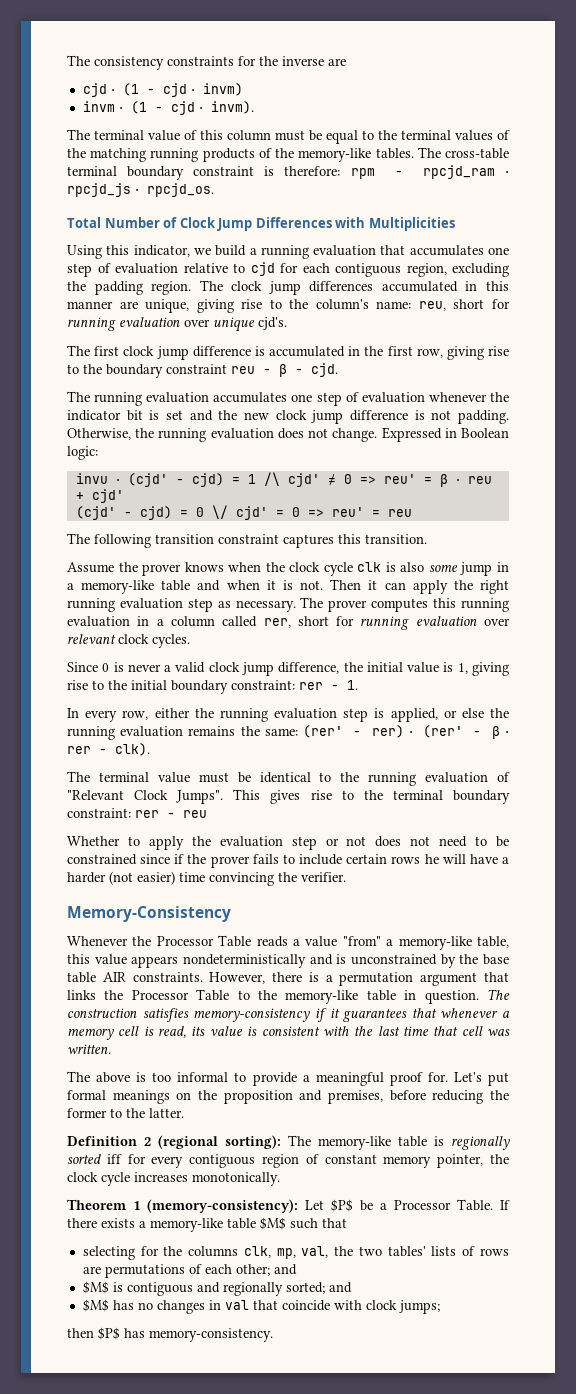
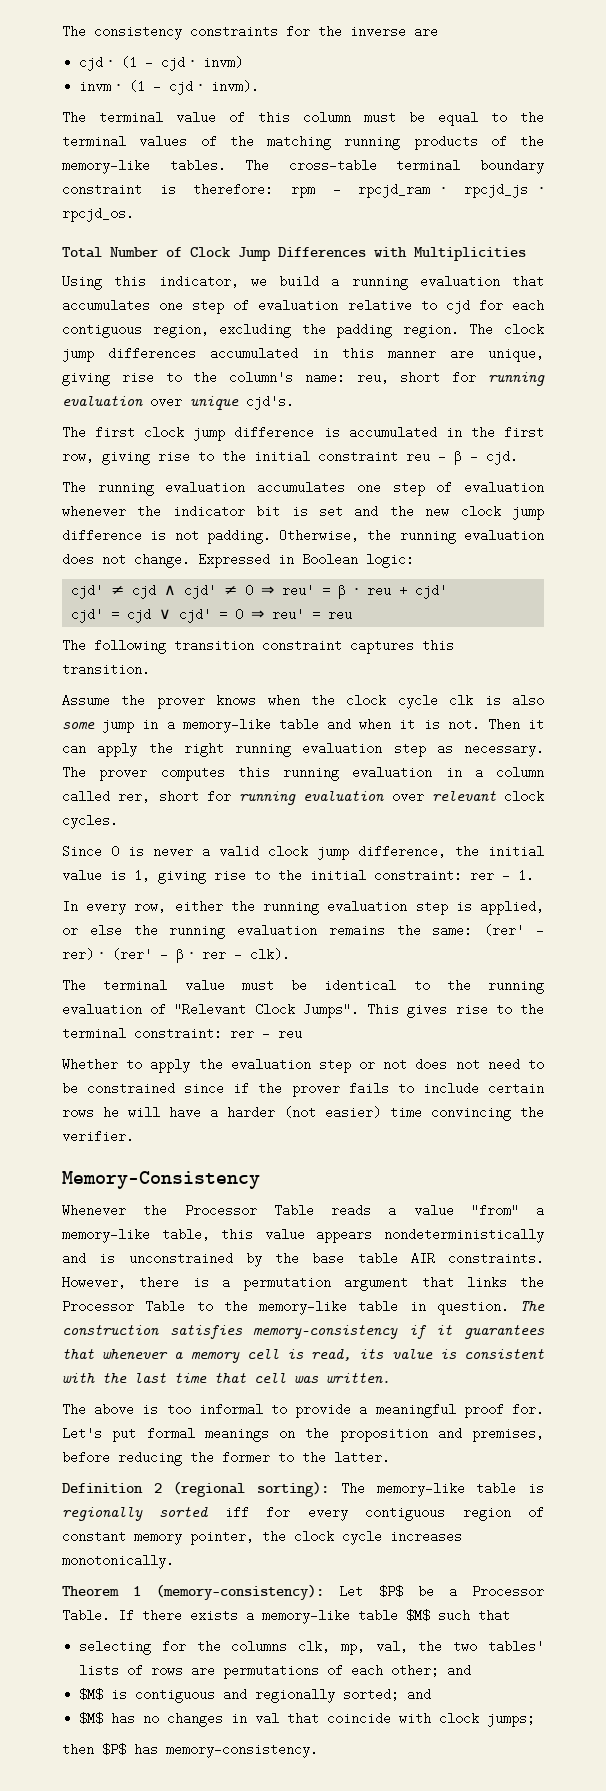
[106,364,163,378] boundary -> [254,450,310,463] initial
[75,472,280,487] invu ⋅ (cjd' - cjd) = 1 /\ -> [71,584,177,599] cjd' ≠ cjd ∧
[359,476,376,484] => -> [261,586,275,595] ⇒
[75,505,228,520] (cjd' - cjd) = 0 \/ -> [71,608,172,623] cjd' = cjd ∨
[307,509,324,517] => -> [251,610,265,619] ⇒
[171,680,228,694] boundary -> (366, 875) none
[452,790,510,804] boundary -> (126, 1033) none

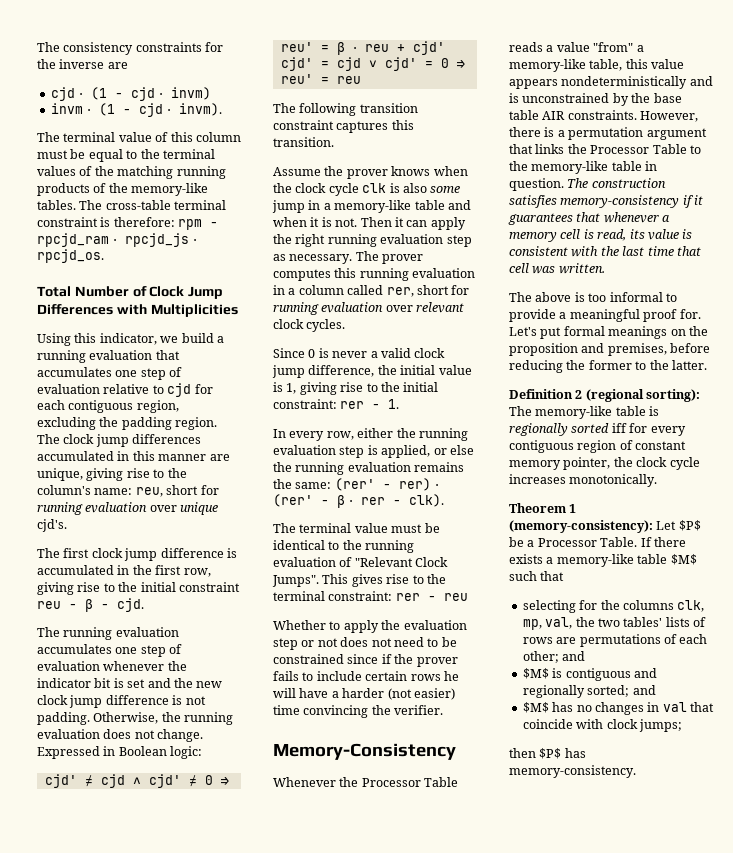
[480,159,544,174] boundary -> (227, 205) none

